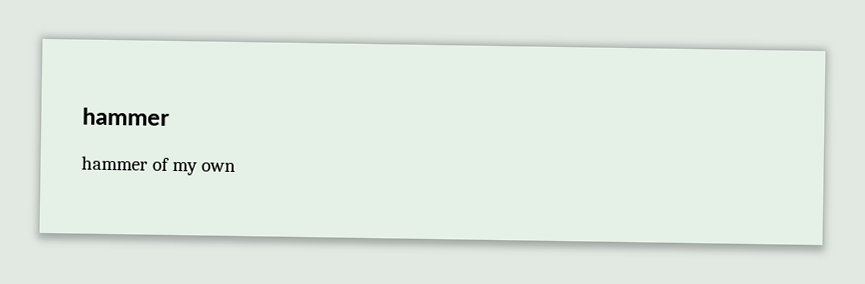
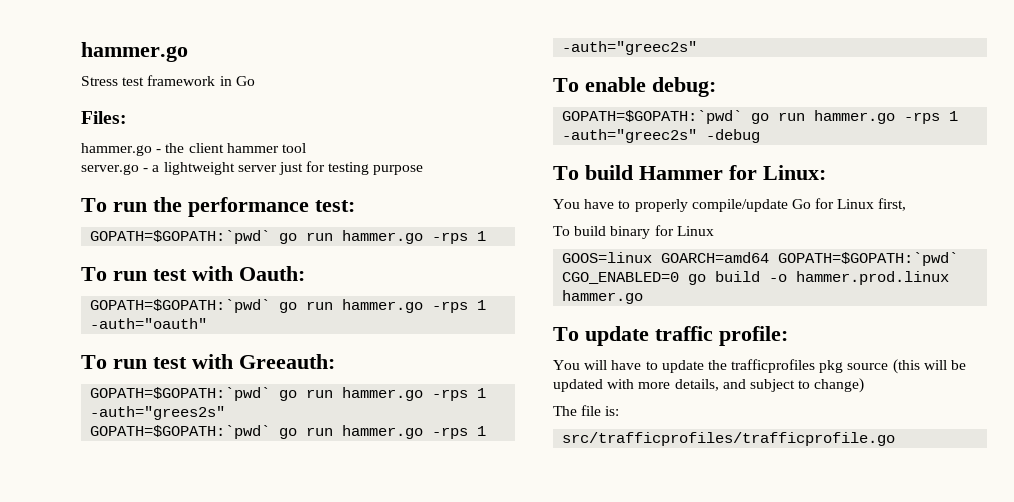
[82,107,170,126] [81,155,237,176] hammer // hammer of my own -> [81,42,188,62] [81,75,255,86] [81,111,127,124] [81,143,306,156] [81,161,424,175] [81,197,355,217] [90,230,487,244] [81,266,305,281] [90,299,487,313] [90,318,208,329] [81,354,335,369] [90,387,487,401] [90,406,226,420] [90,425,487,439] [562,41,698,55] [553,77,716,97] [562,110,959,124] [562,129,761,143] [553,165,826,180] [553,198,907,212] [553,225,714,239] [562,252,959,266] [562,271,950,285] [562,290,644,304] [553,326,788,346] [553,359,967,374] [553,378,865,393] [553,405,620,416] [562,432,896,446] hammer.go // Stress test framework in Go // Files: // hammer.go - the client hammer tool // server.go - a lightweight server just for testing purpose // To run the performance test: // GOPATH=$GOPATH:`pwd` go run hammer.go -rps 1 // To run test with Oauth: // GOPATH=$GOPATH:`pwd` go run hammer.go -rps 1 -auth="oauth" // To run test with Greeauth: // GOPATH=$GOPATH:`pwd` go run hammer.go -rps 1 -auth="grees2s" // GOPATH=$GOPATH:`pwd` go run hammer.go -rps 1 -auth="greec2s" // To enable debug: // GOPATH=$GOPATH:`pwd` go run hammer.go -rps 1 -auth="greec2s" -debug // To build Hammer for Linux: // You have to properly compile/update Go for Linux first, // To build binary for Linux // GOOS=linux GOARCH=amd64 GOPATH=$GOPATH:`pwd` CGO_ENABLED=0 go build -o hammer.prod.linux hammer.go // To update traffic profile: // You will have to update the trafficprofiles pkg source (this will be updated with more details, and subject to change) // The file is: // src/trafficprofiles/trafficprofile.go

